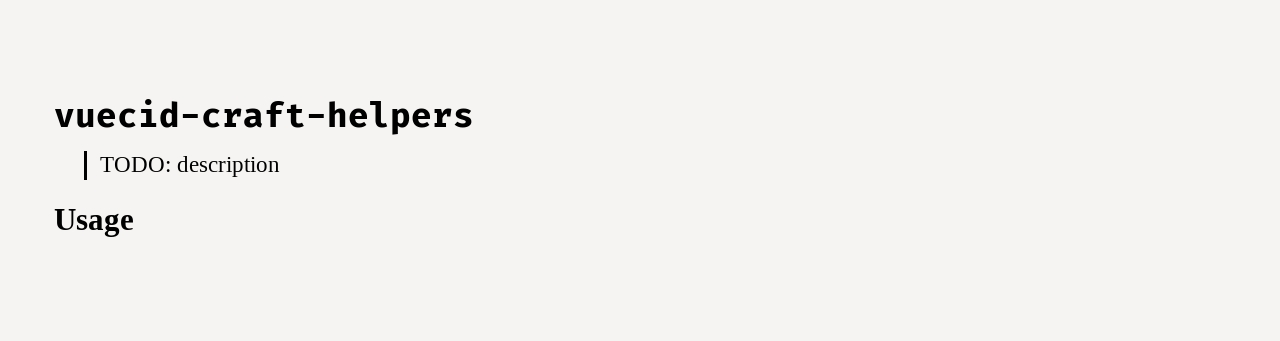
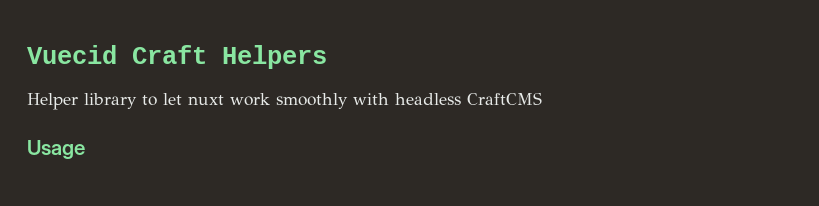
[54,99,474,135] [99,156,280,177] vuecid-craft-helpers // TODO: description -> [27,45,327,69] [27,92,542,110] Vuecid Craft Helpers // Helper library to let nuxt work smoothly with headless CraftCMS

